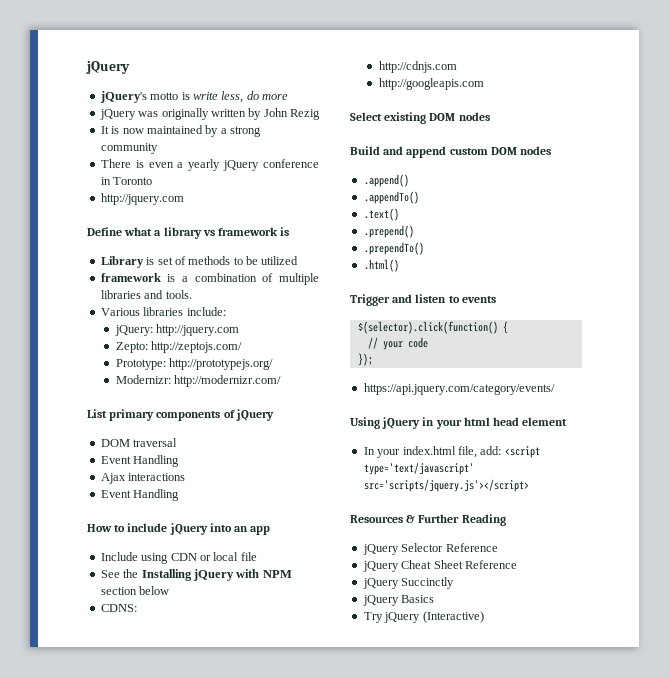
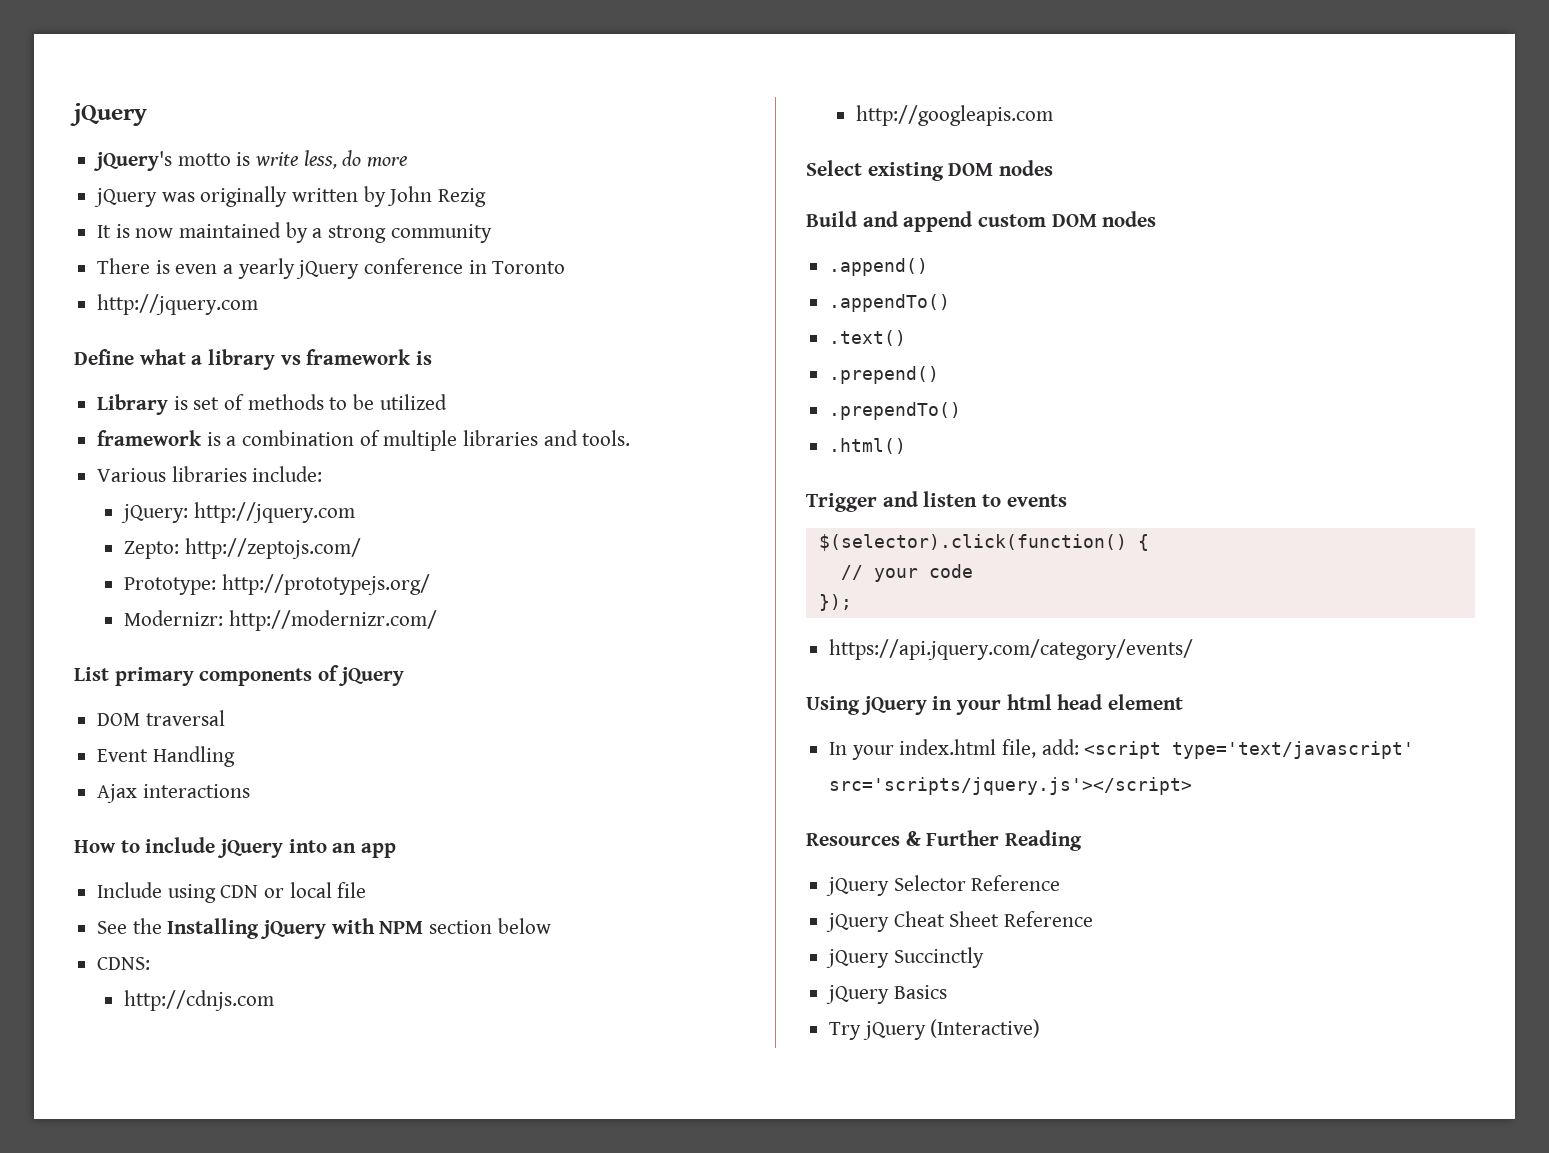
[100,489,180,501] // Event Handling -> (250, 791) none

